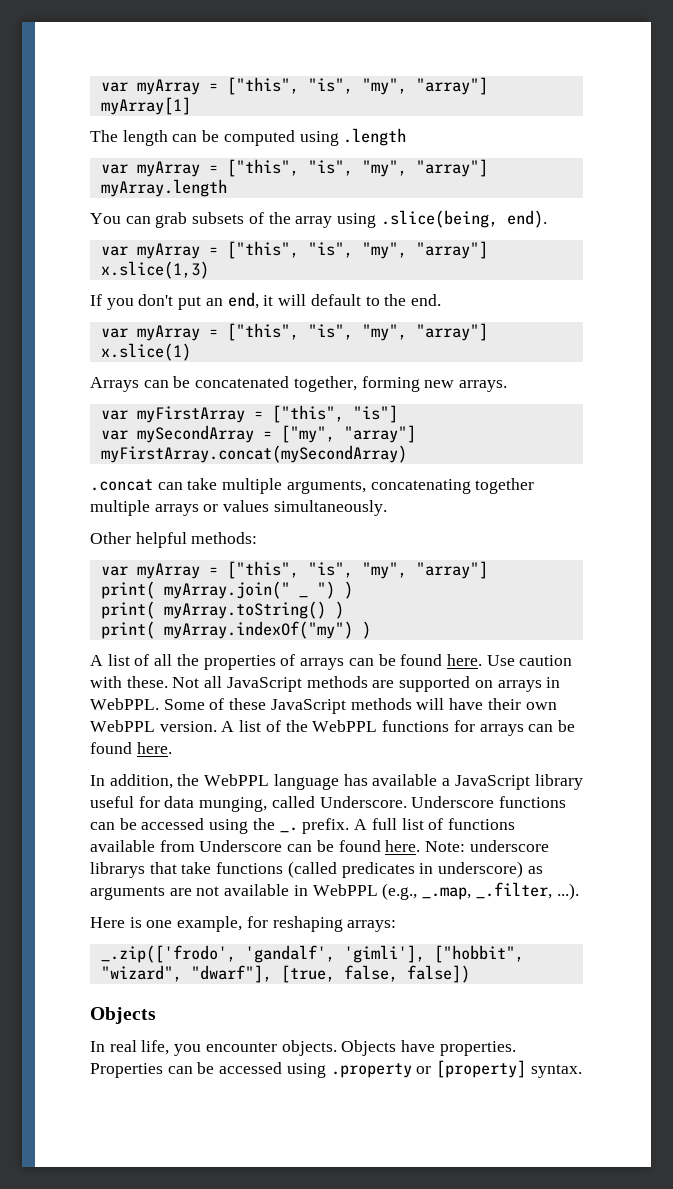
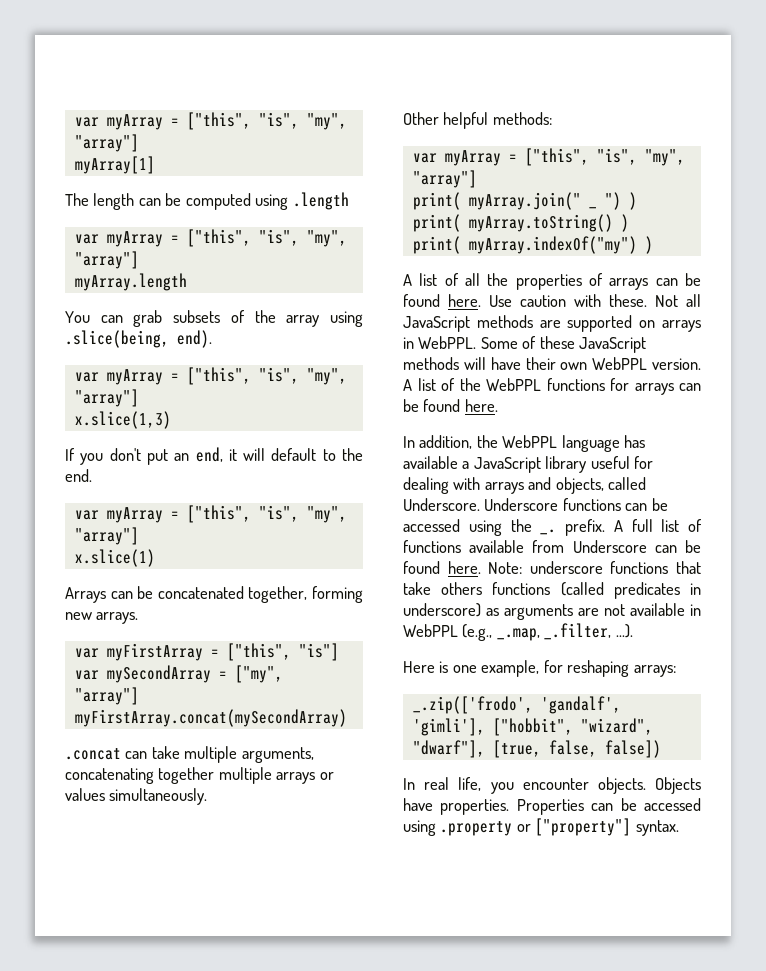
[164,796,268,812] data munging, -> [403,477,604,494] dealing with arrays and objects,
[90,862,145,878] librarys -> [610,561,669,574] functions
(212, 868) none -> [441,582,483,595] others
[90,1007,156,1024] // Objects -> (661, 749) none
[436,1060,527,1078] [property] -> [535,818,632,836] ["property"]

